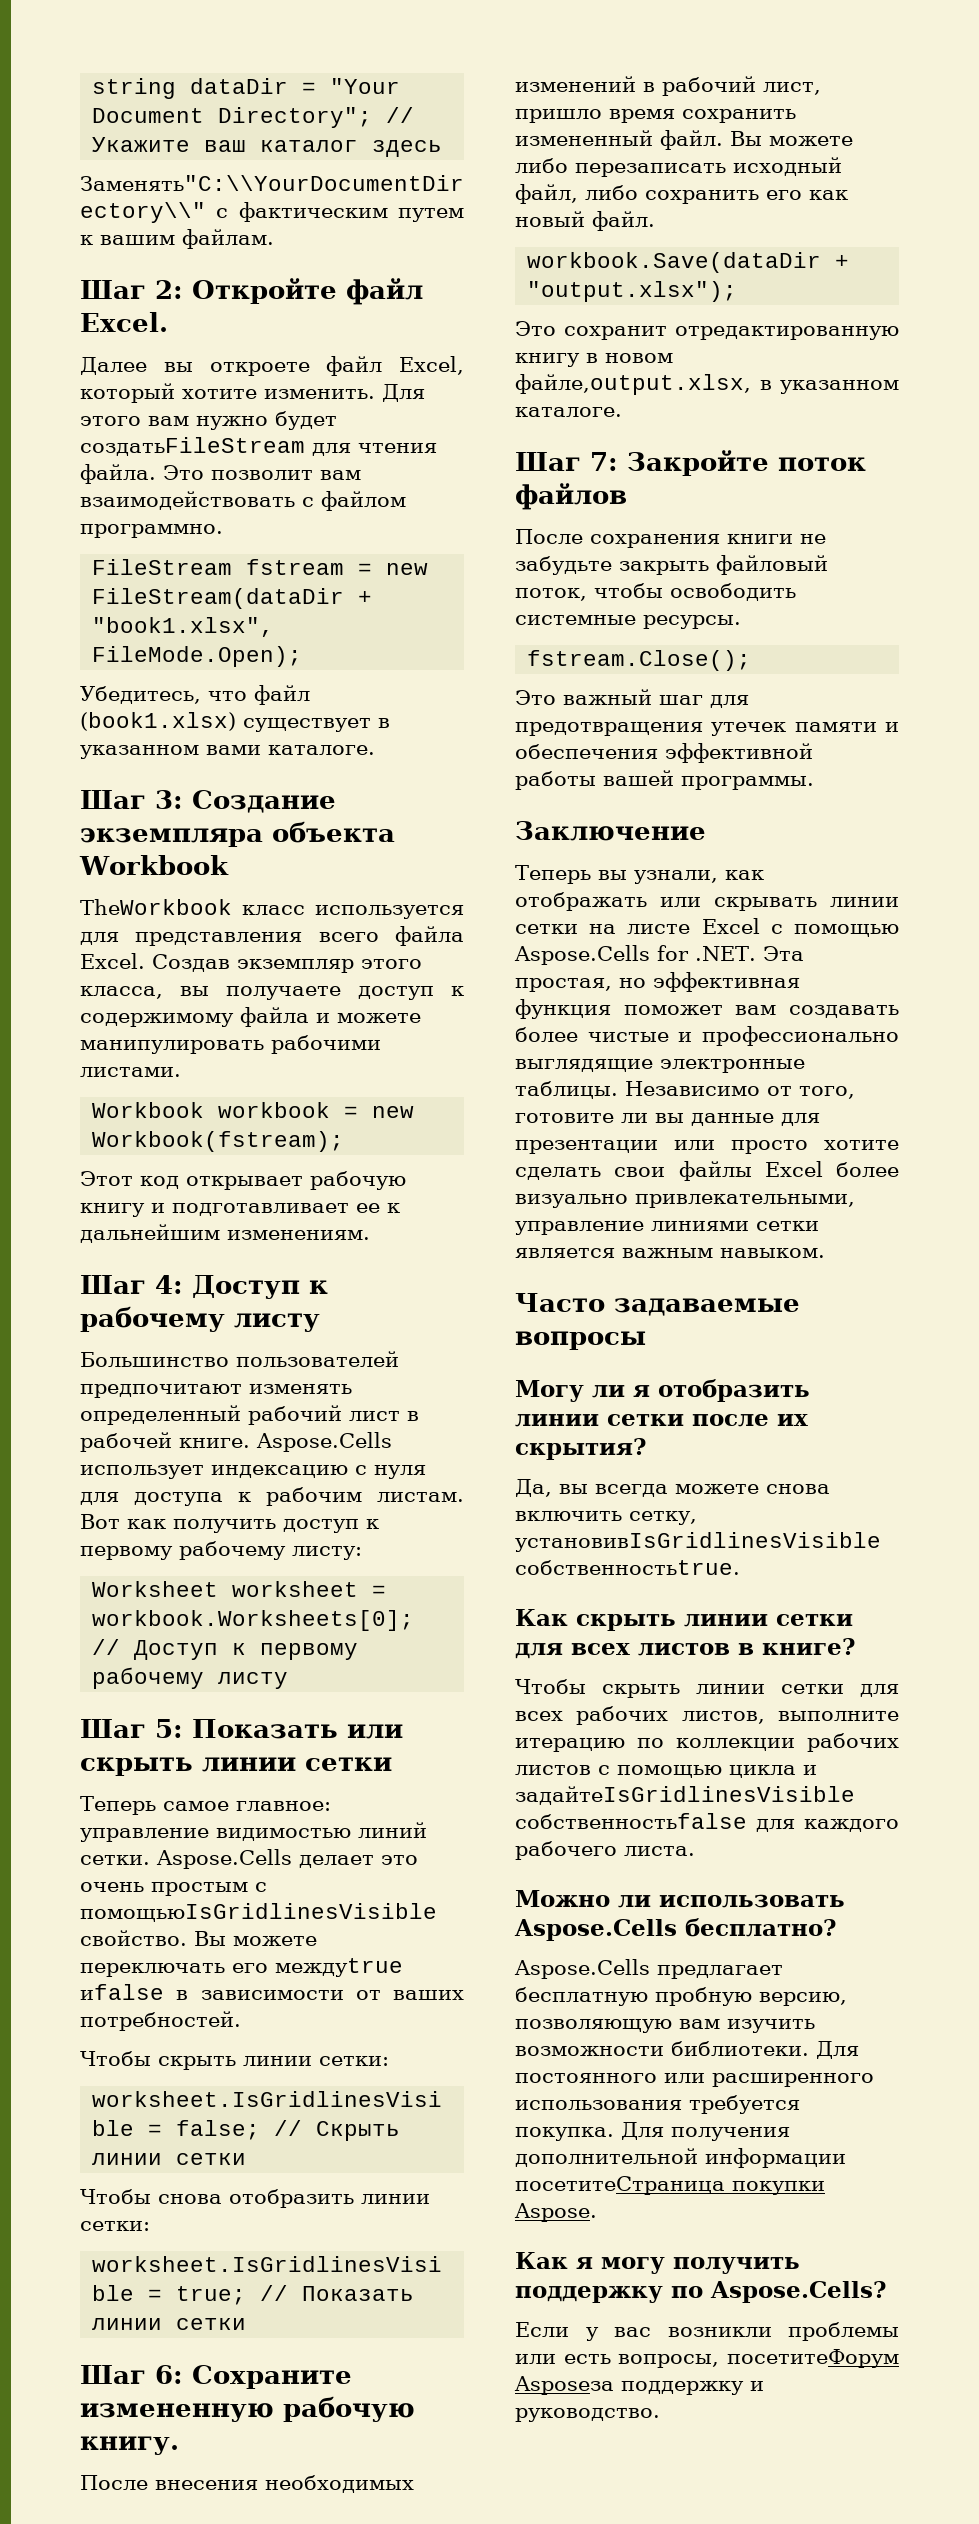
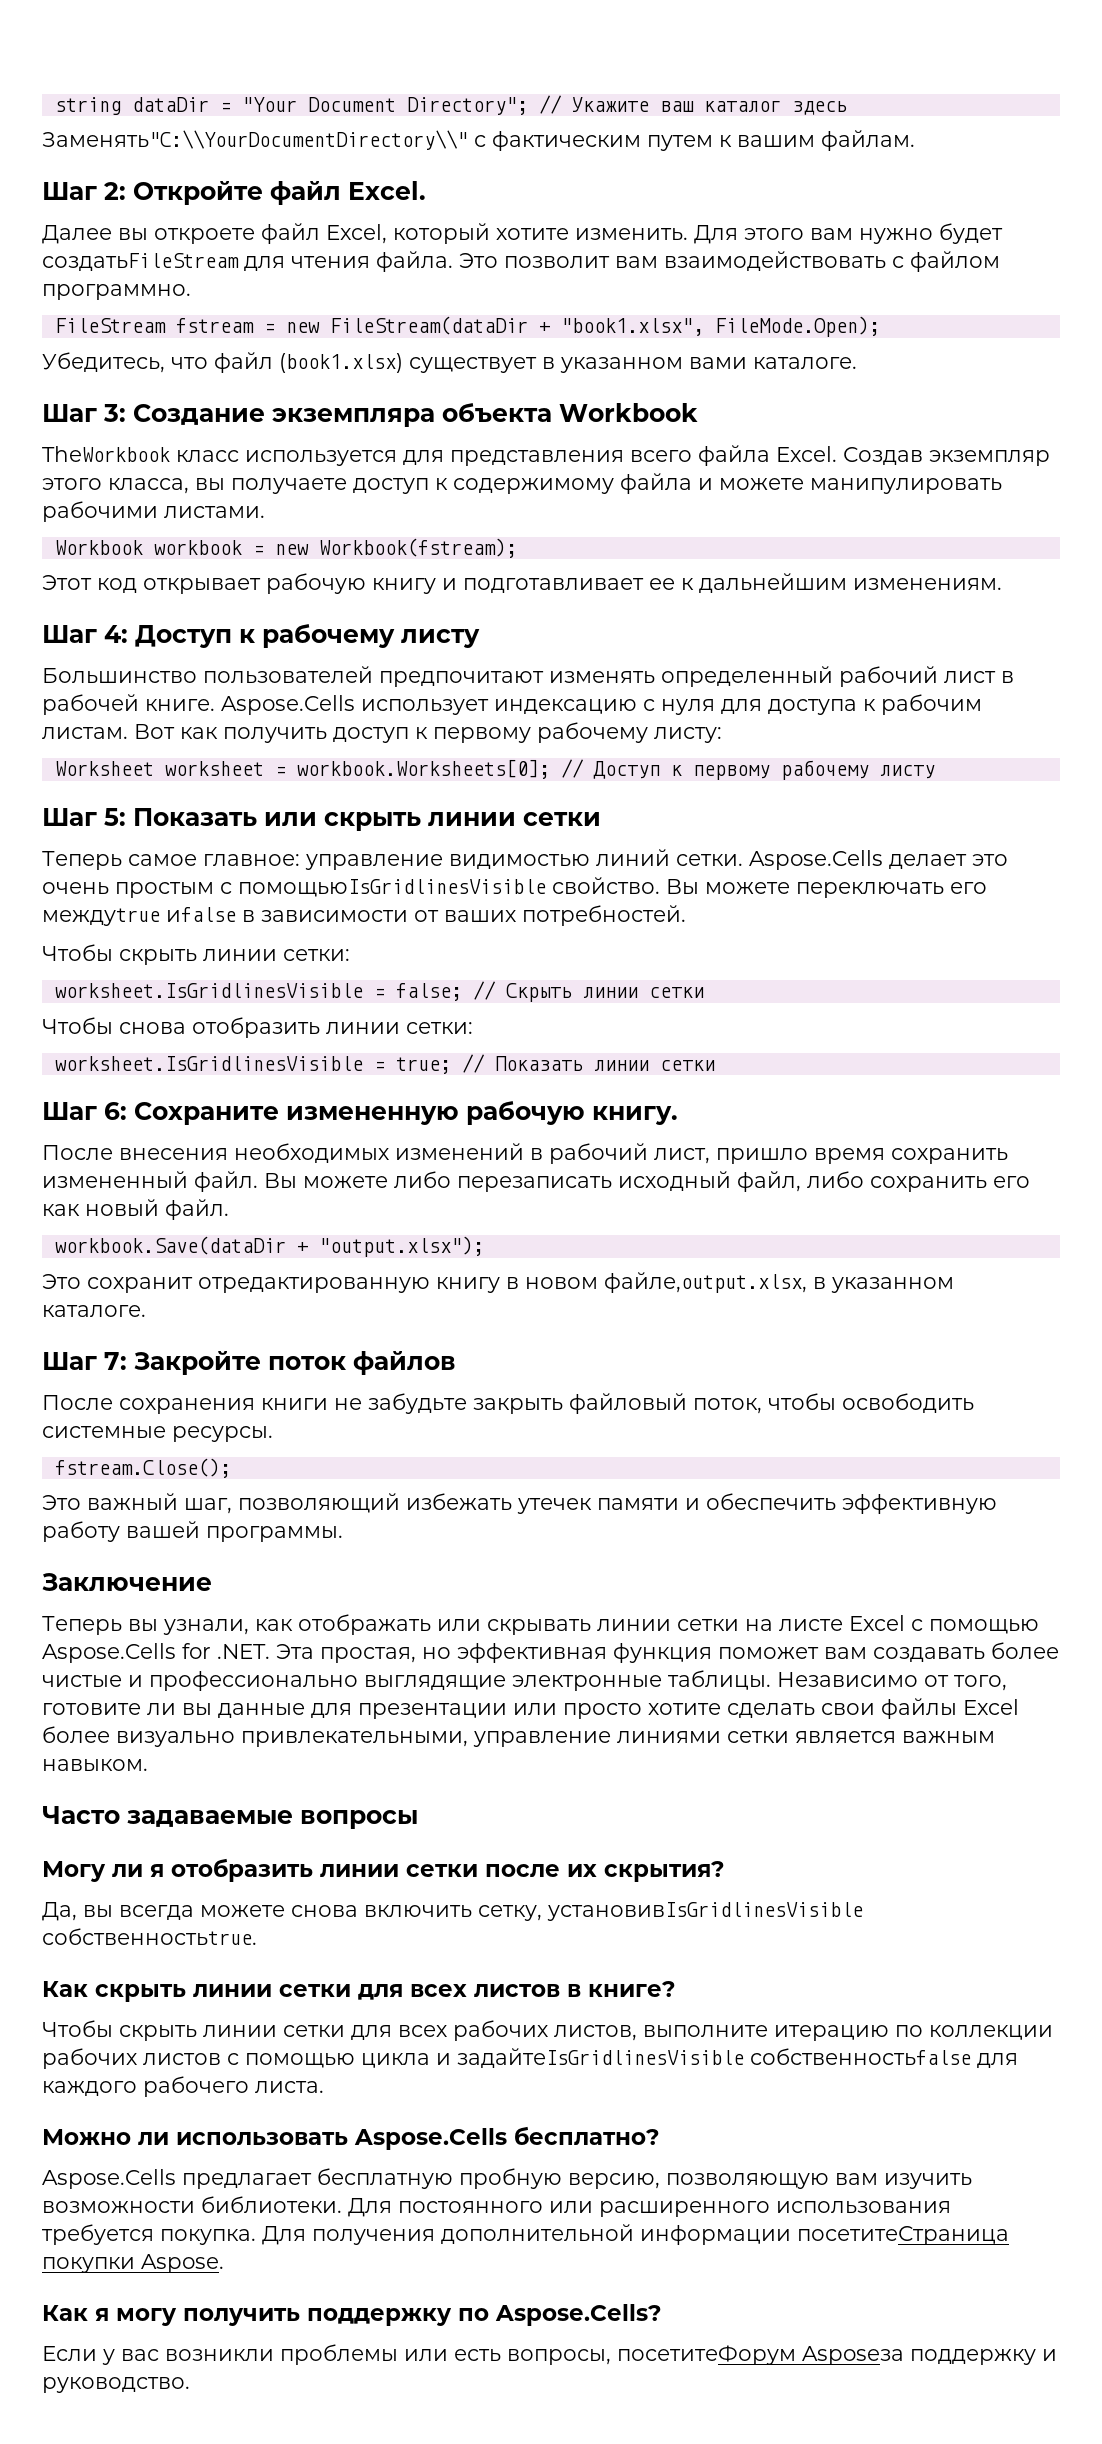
[659,695,749,708] [515,722,899,736] [515,743,813,763] [515,771,596,790] шаг для предотвращения утечек памяти и обеспечения эффективной работы -> [184,1493,997,1514] [42,1521,120,1542] шаг, позволяющий избежать утечек памяти и обеспечить эффективную работу

